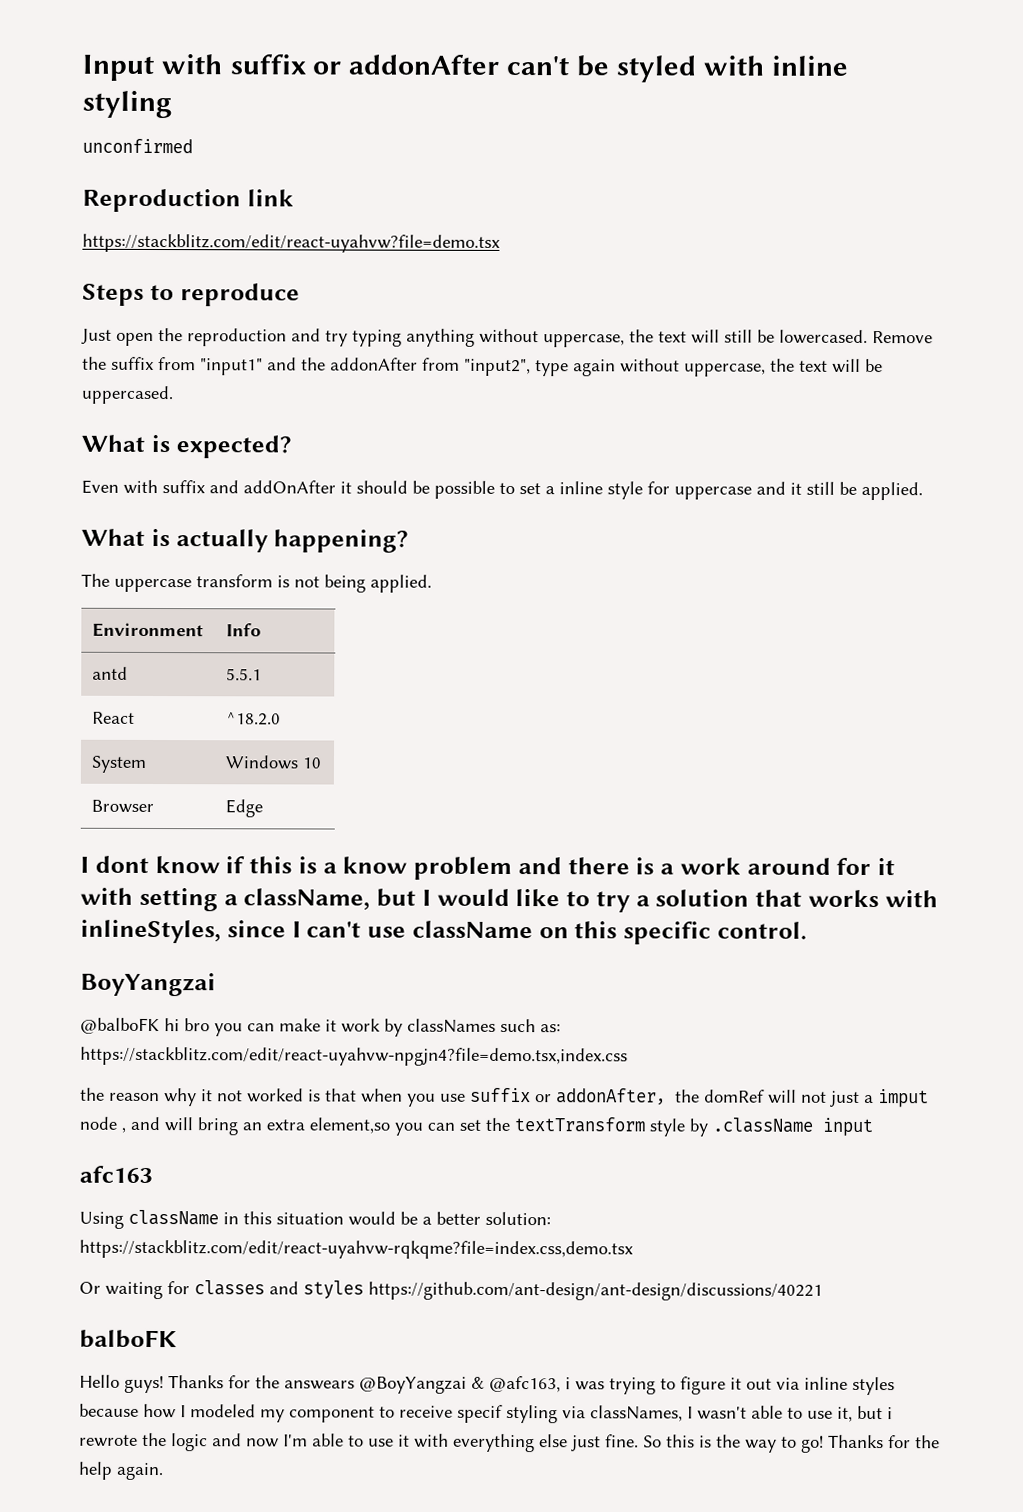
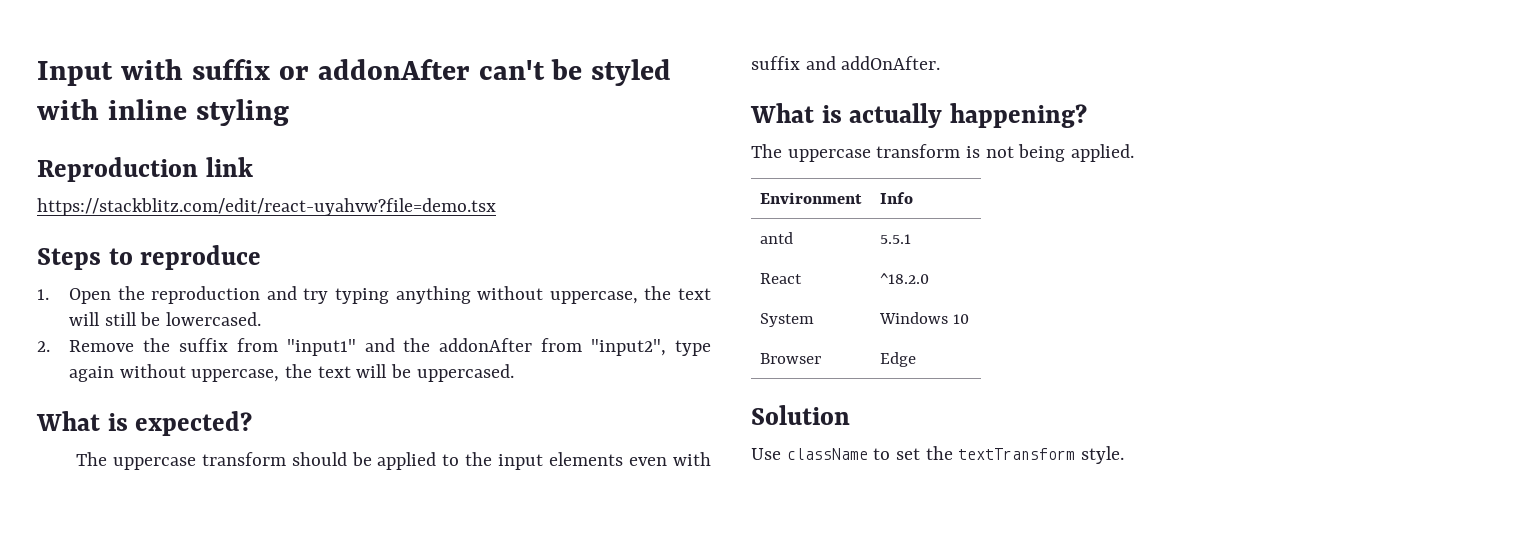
[82,138,193,154] // unconfirmed -> (289, 112) none
[81,328,154,346] Just open -> [37,288,112,304] 1. Open
(868, 336) none -> [37,341,50,352] // 2.
[81,479,923,501] Even with suffix and addOnAfter it should be possible to set a inline style for uppercase and it still be applied. -> [75,452,712,470] [751,56,941,70] The uppercase transform should be applied to the input elements even with suffix and addOnAfter.
[80,855,895,881] [80,887,938,913] [80,919,807,945] [80,972,216,997] [80,1017,561,1037] [80,1046,628,1067] [80,1087,929,1108] [79,1116,873,1137] [79,1165,153,1184] [79,1209,551,1229] [79,1239,633,1260] [79,1280,823,1301] [79,1329,177,1349] [79,1374,895,1396] [79,1403,893,1424] [79,1432,940,1453] [78,1461,164,1481] I dont know if this is a know problem and there is a work around for it with setting a className, but I would like to try a solution that works with inlineStyles, since I can't use className on this specific control. // BoyYangzai // @balboFK hi bro you can make it work by classNames such as: https://stackblitz.com/edit/react-uyahvw-npgjn4?file=demo.tsx,index.css // the reason why it not worked is that when you use suffix or addonAfter，the domRef will not just a imput node , and will bring an extra element,so you can set the textTransform style by .className input // afc163 // Using className in this situation would be a better solution: https://stackblitz.com/edit/react-uyahvw-rqkqme?file=index.css,demo.tsx // Or waiting for classes and styles https://github.com/ant-design/ant-design/discussions/40221 // balboFK // Hello guys! Thanks for the answears @BoyYangzai & @afc163, i was trying to figure it out via inline styles because how I modeled my component to receive specif styling via classNames, I wasn't able to use it, but i rewrote the logic and now I'm able to use it with everything else just fine. So this is the way to go! Thanks for the help again. -> [751,405,850,425] [751,446,1125,464] Solution // Use className to set the textTransform style.

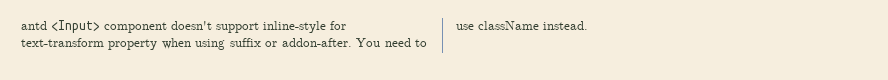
[37,59,672,86] [37,99,289,126] [37,157,253,182] [37,198,496,216] [37,245,262,270] [37,286,712,304] [69,312,262,326] [37,338,711,356] [69,364,514,382] [36,411,253,436] [75,452,712,470] [751,56,941,70] [750,103,1088,128] [751,144,1135,162] [759,192,862,204] [879,192,913,204] [759,232,793,244] [879,234,911,244] [759,273,802,284] [879,273,929,284] [759,313,814,327] [878,312,969,324] [759,353,821,364] [879,352,916,367] [751,405,850,425] [751,446,1125,464] Input with suffix or addonAfter can't be styled with inline styling // Reproduction link // https://stackblitz.com/edit/react-uyahvw?file=demo.tsx // Steps to reproduce // 1. Open the reproduction and try typing anything without uppercase, the text will still be lowercased. // 2. Remove the suffix from "input1" and the addonAfter from "input2", type again without uppercase, the text will be uppercased. // What is expected? // The uppercase transform should be applied to the input elements even with suffix and addOnAfter. // What is actually happening? // The uppercase transform is not being applied. // Environment | Info // antd | 5.5.1 // React | ^18.2.0 // System | Windows 10 // Browser | Edge // Solution // Use className to set the textTransform style. -> [21,20,346,33] [21,38,428,50] [456,21,588,30] antd <Input> component doesn't support inline-style for text-transform property when using suffix or addon-after. You need to use className instead.

